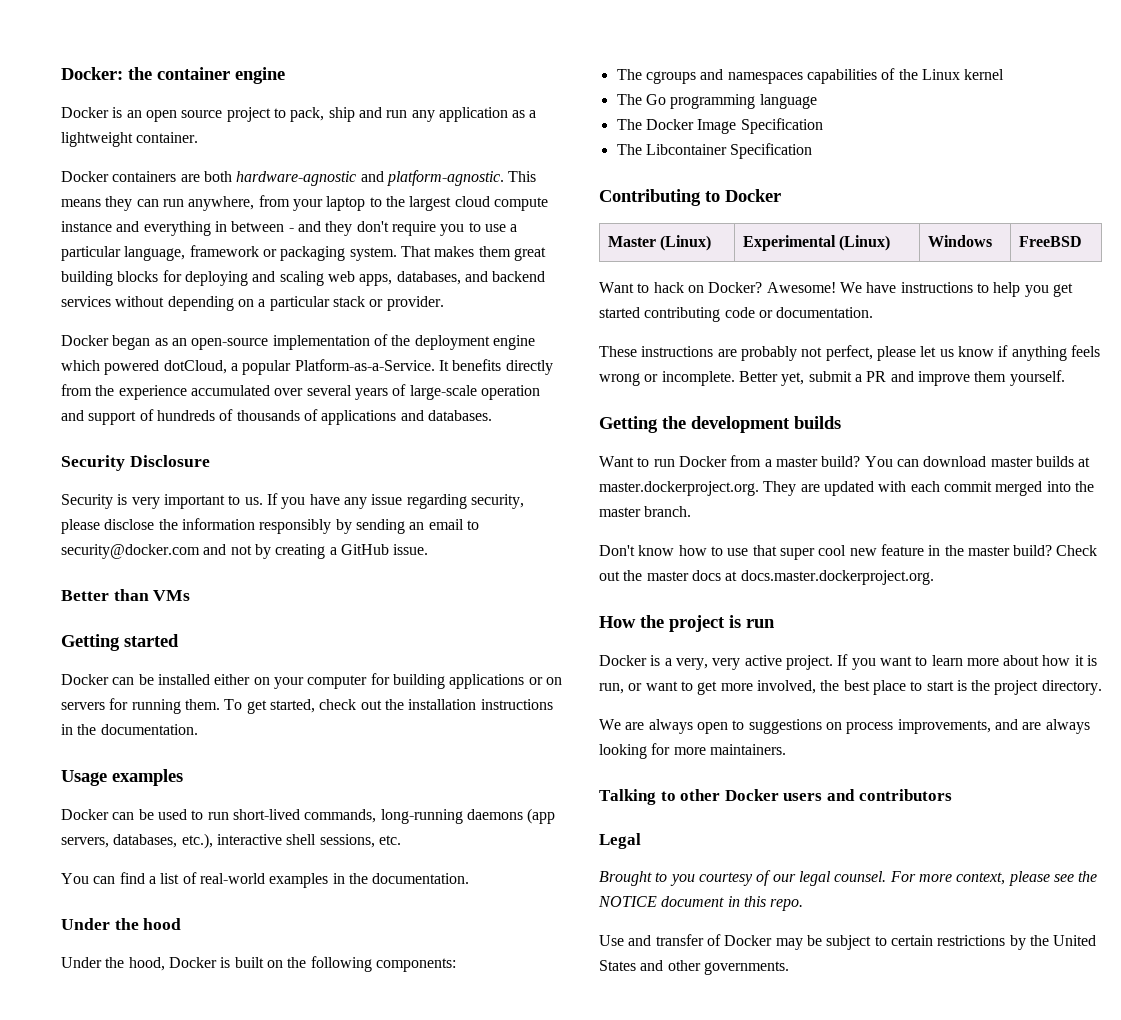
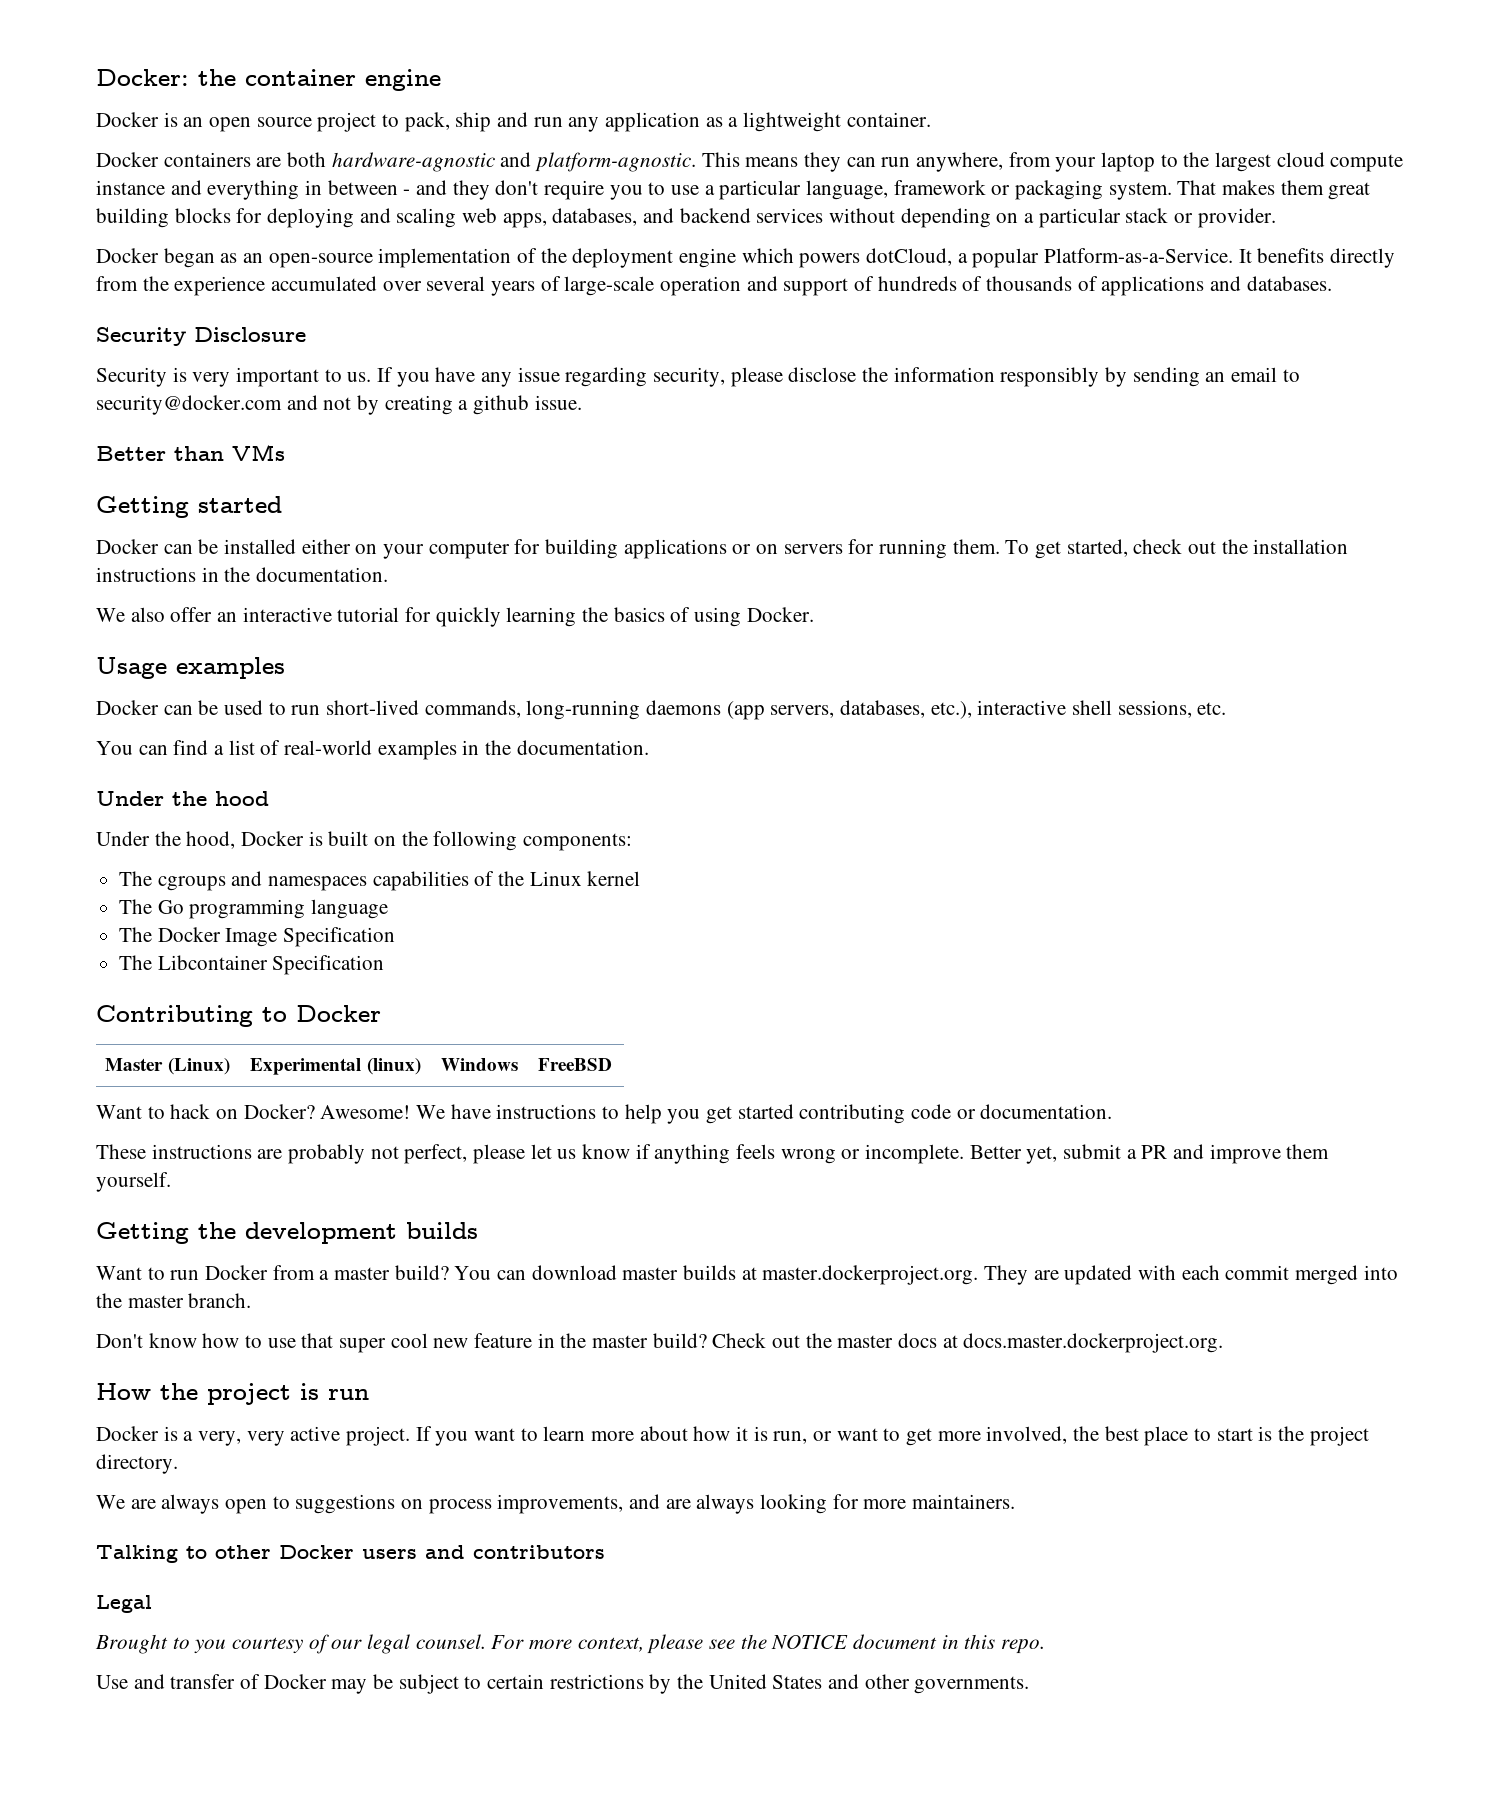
[104,360,160,375] powered -> [799,253,861,268] powers
[340,544,389,555] GitHub -> [473,395,530,415] github
(198, 729) none -> [96,607,814,627] // We also offer an interactive tutorial for quickly learning the basics of using Docker.
[839,235,891,251] (Linux) -> [366,1058,421,1075] (linux)

